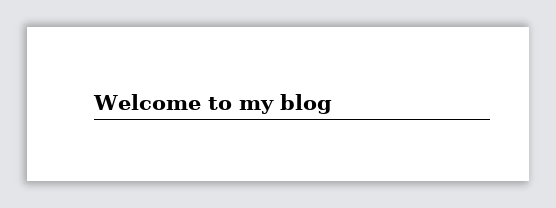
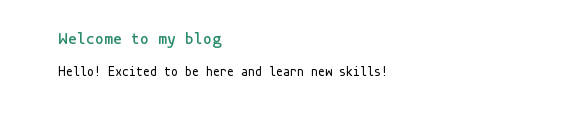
(332, 104) none -> [58,66,388,76] // Hello! Excited to be here and learn new skills!

